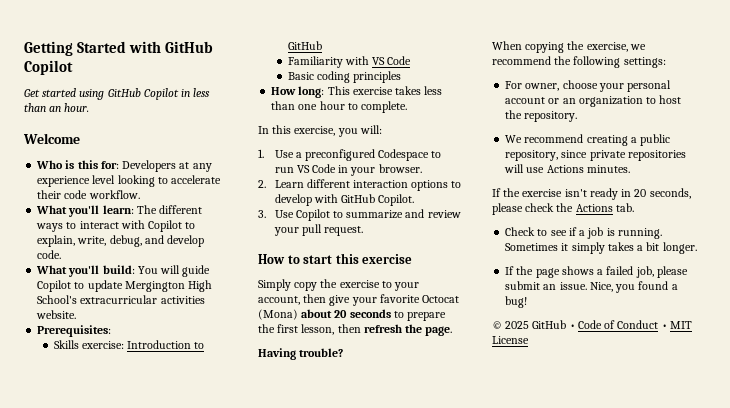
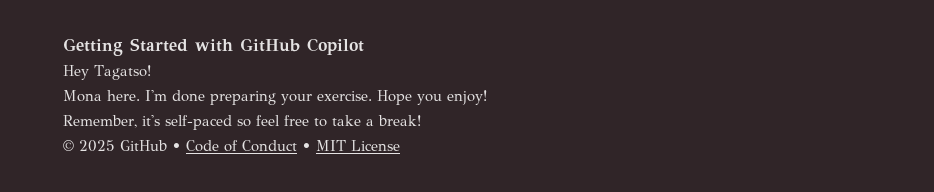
[24,88,211,100] [24,103,90,112] [23,133,80,144] [36,160,212,172] [37,175,222,187] [37,190,140,199] [36,205,203,217] [36,220,196,232] [37,235,205,247] [37,250,62,259] [36,265,211,277] [37,280,213,292] [37,295,205,304] [36,310,77,319] [37,325,112,337] [53,340,205,349] [287,41,322,50] [287,56,412,68] [287,71,402,83] [271,86,443,98] [271,101,408,113] [258,125,382,137] [258,149,442,161] [274,164,422,176] [258,179,462,191] [274,194,415,206] [258,209,461,221] [273,224,363,236] [258,253,413,264] [258,279,420,291] [258,294,460,306] [258,309,447,321] [258,324,453,336] [258,348,344,360] [492,41,646,53] [492,56,666,68] [505,80,672,92] [505,95,682,107] [505,110,578,122] [505,134,671,146] [505,150,686,161] [504,164,630,173] [492,188,691,200] [492,203,634,215] [505,227,662,239] [505,242,697,254] [505,266,688,278] [505,281,678,293] [505,296,528,308] Get started using GitHub Copilot in less than an hour. // Welcome // Who is this for: Developers at any experience level looking to accelerate their code workflow. // What you'll learn: The different ways to interact with Copilot to explain, write, debug, and develop code. // What you'll build: You will guide Copilot to update Mergington High School's extracurricular activities website. // Prerequisites: // Skills exercise: Introduction to GitHub // Familiarity with VS Code // Basic coding principles // How long: This exercise takes less than one hour to complete. // In this exercise, you will: // 1. Use a preconfigured Codespace to run VS Code in your browser. // 2. Learn different interaction options to develop with GitHub Copilot. // 3. Use Copilot to summarize and review your pull request. // How to start this exercise // Simply copy the exercise to your account, then give your favorite Octocat (Mona) about 20 seconds to prepare the first lesson, then refresh the page. // Having trouble? // When copying the exercise, we recommend the following settings: // For owner, choose your personal account or an organization to host the repository. // We recommend creating a public repository, since private repositories will use Actions minutes. // If the exercise isn't ready in 20 seconds, please check the Actions tab. // Check to see if a job is running. Sometimes it simply takes a bit longer. // If the page shows a failed job, please submit an issue. Nice, you found a bug! -> [63,65,151,80] [63,90,487,105] [63,115,421,130] Hey Tagatso! // Mona here. I'm done preparing your exercise. Hope you enjoy! // Remember, it's self-paced so feel free to take a break!

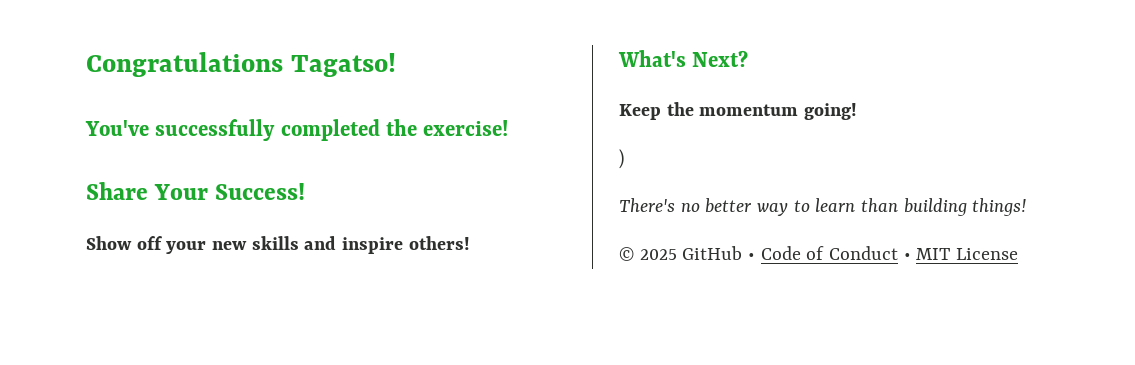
[63,38,364,56] [63,65,151,80] [63,90,487,105] [63,115,421,130] Getting Started with GitHub Copilot // Hey Tagatso! // Mona here. I'm done preparing your exercise. Hope you enjoy! // Remember, it's self-paced so feel free to take a break! -> [86,52,396,77] [85,119,509,141] [86,182,306,200] [86,236,470,254] [618,50,749,67] [619,102,858,120] [619,149,624,169] [619,198,1027,216] Congratulations Tagatso! // You've successfully completed the exercise! // Share Your Success! // Show off your new skills and inspire others! // What's Next? // Keep the momentum going! // ) // There's no better way to learn than building things!

